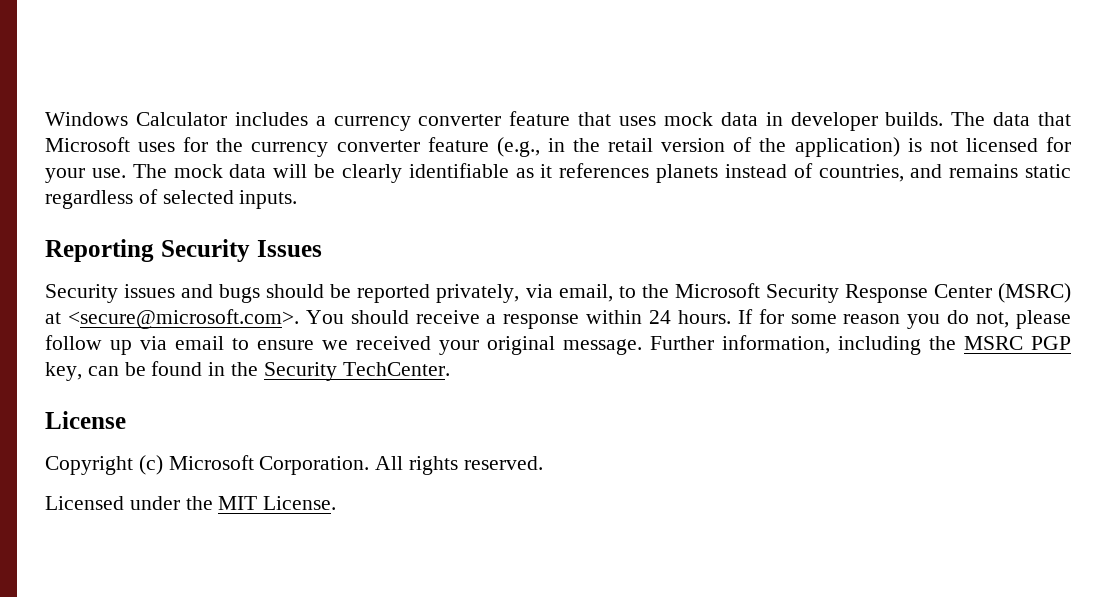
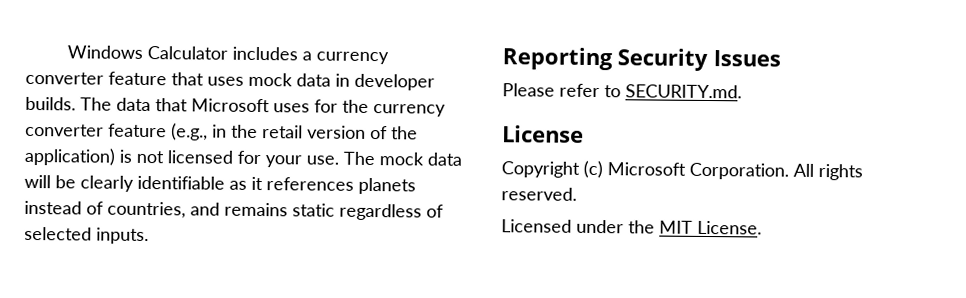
[45,283,1071,303] [45,309,1071,329] [45,335,1071,355] [45,361,450,381] Security issues and bugs should be reported privately, via email, to the Microsoft Security Response Center (MSRC) at <secure@microsoft.com>. You should receive a response within 24 hours. If for some reason you do not, please follow up via email to ensure we received your original message. Further information, including the MSRC PGP key, can be found in the Security TechCenter. -> [502,83,742,99] Please refer to SECURITY.md.

